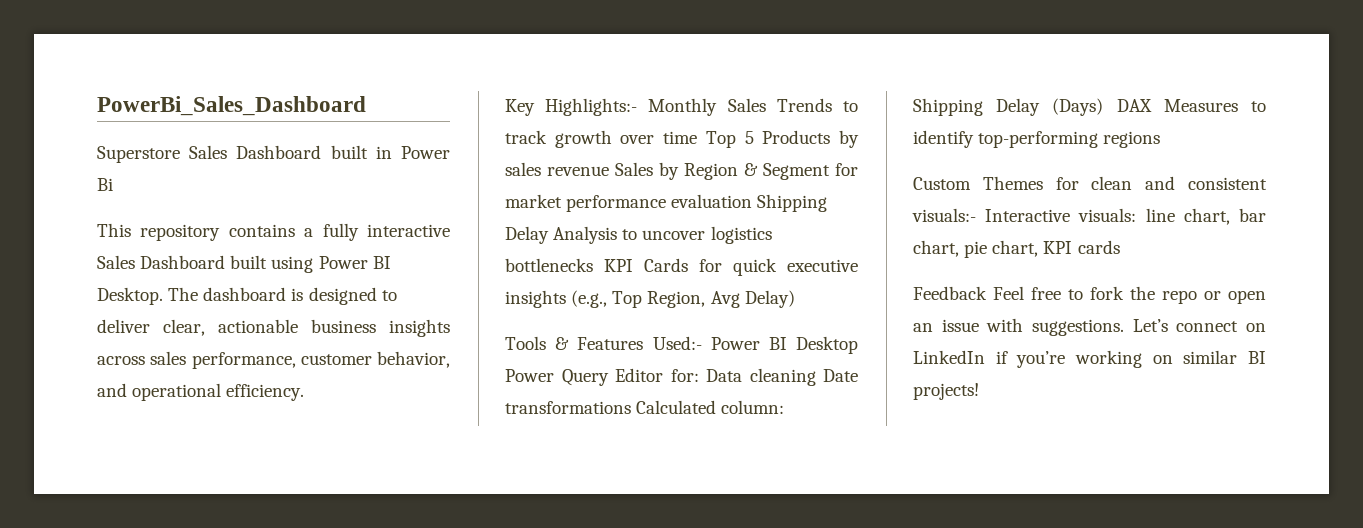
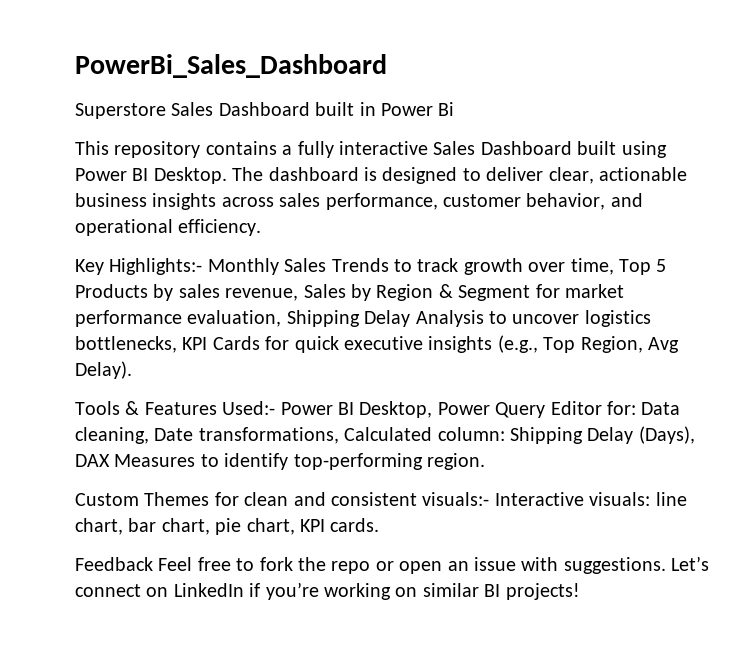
[663,131,698,144] time -> [570,258,614,275] time,
[547,166,609,176] revenue -> [225,288,299,301] revenue,
[671,194,753,208] evaluation -> [187,310,282,327] evaluation,
[505,258,593,272] bottlenecks -> [75,336,177,353] bottlenecks,
[744,290,795,308] Delay) -> [75,361,132,379] Delay).
[796,336,858,354] Desktop -> [359,401,433,418] Desktop,
[749,368,858,386] [505,401,631,414] cleaning Date transformations -> [75,427,339,444] cleaning, Date transformations,
[1052,98,1104,116] (Days) -> [638,426,695,444] (Days),
[1103,131,1161,148] regions -> [427,453,485,470] region.
[1077,240,1120,254] cards -> [330,518,380,532] cards.

